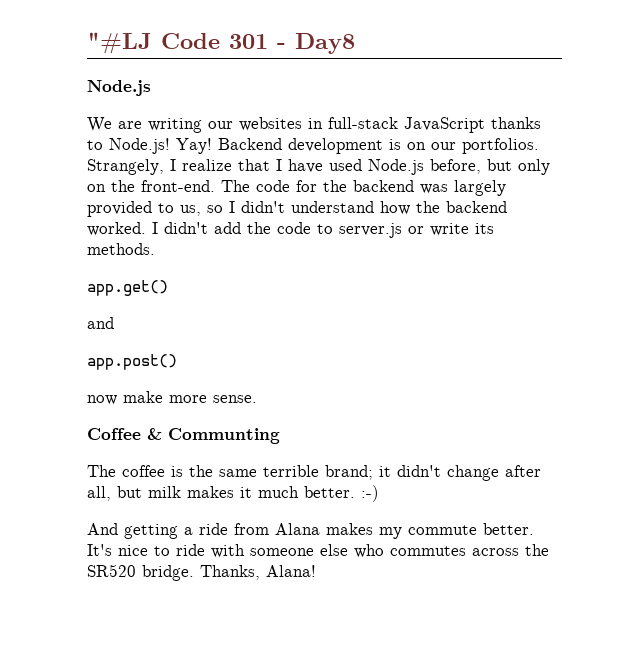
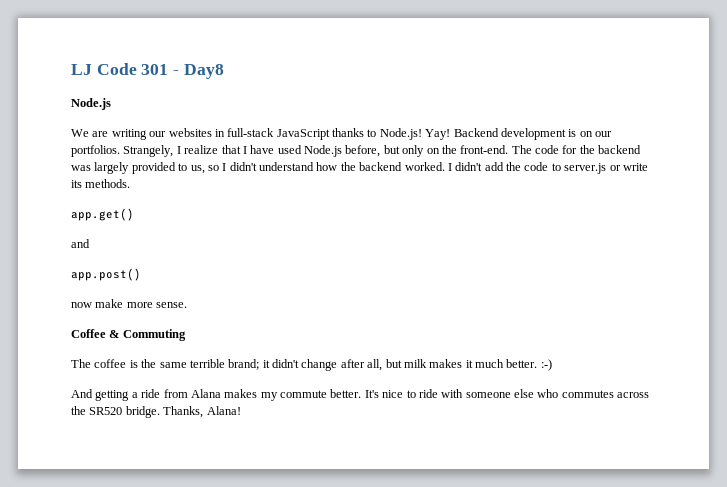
[87,32,152,54] "#LJ -> [71,64,92,75] LJ
[168,428,280,444] Communting -> [122,329,186,341] Commuting

